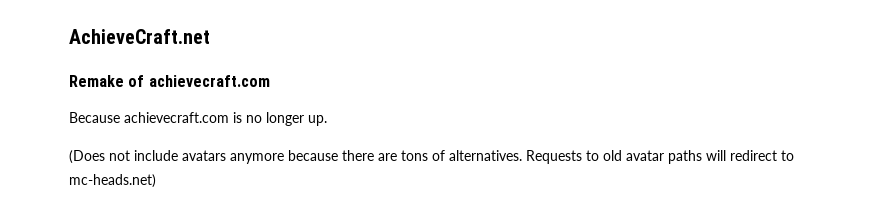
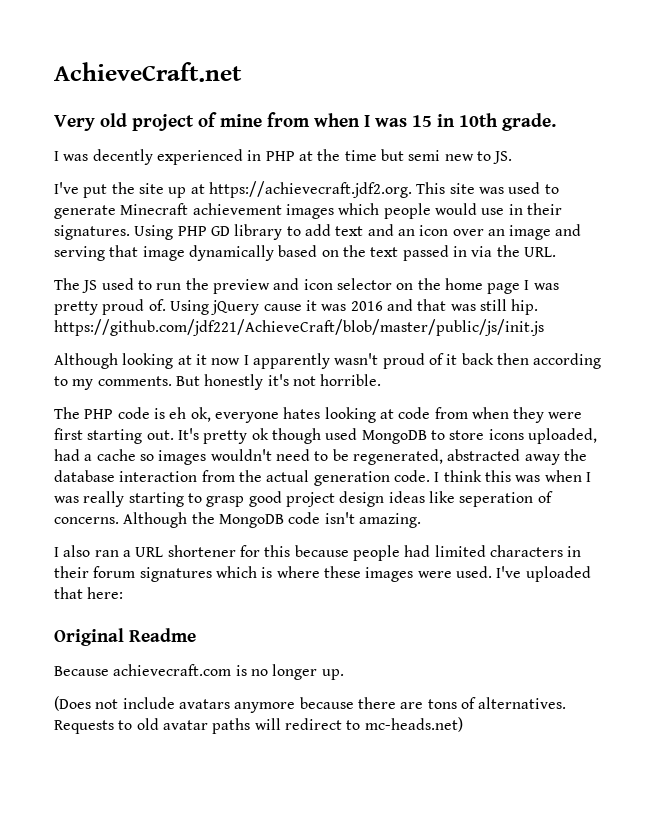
[69,75,270,87] Remake of achievecraft.com -> [54,112,556,131] [54,149,513,165] [54,181,559,198] [54,203,562,219] [54,224,582,240] [54,245,556,261] [54,278,559,294] [54,299,539,315] [54,319,544,336] [54,353,602,369] [54,374,382,390] [54,407,583,423] [54,428,597,444] [54,449,587,465] [54,470,591,486] [54,491,553,507] [54,512,421,528] [54,545,582,561] [54,566,591,582] [54,587,124,599] [54,628,196,646] Very old project of mine from when I was 15 in 10th grade. // I was decently experienced in PHP at the time but semi new to JS. // I've put the site up at https://achievecraft.jdf2.org. This site was used to generate Minecraft achievement images which people would use in their signatures. Using PHP GD library to add text and an icon over an image and serving that image dynamically based on the text passed in via the URL. // The JS used to run the preview and icon selector on the home page I was pretty proud of. Using jQuery cause it was 2016 and that was still hip. https://github.com/jdf221/AchieveCraft/blob/master/public/js/init.js // Although looking at it now I apparently wasn't proud of it back then according to my comments. But honestly it's not horrible. // The PHP code is eh ok, everyone hates looking at code from when they were first starting out. It's pretty ok though used MongoDB to store icons uploaded, had a cache so images wouldn't need to be regenerated, abstracted away the database interaction from the actual generation code. I think this was when I was really starting to grasp good project design ideas like seperation of concerns. Although the MongoDB code isn't amazing. // I also ran a URL shortener for this because people had limited characters in their forum signatures which is where these images were used. I've uploaded that here: // Original Readme

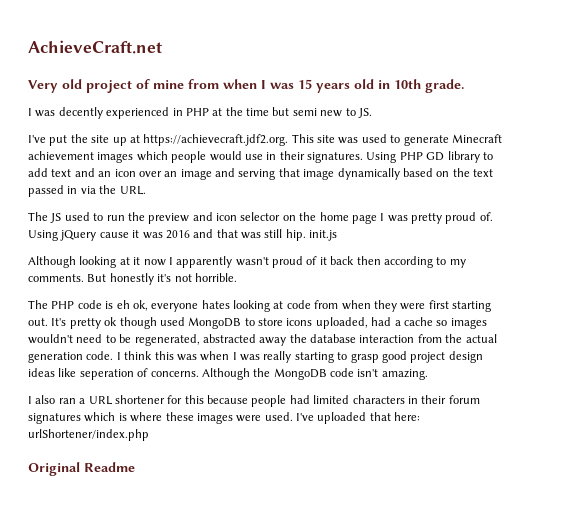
(432, 121) none -> [316,79,374,93] years old
[54,319,544,336] https://github.com/jdf221/AchieveCraft/blob/master/public/js/init.js -> [309,230,338,241] init.js
(124, 593) none -> [28,429,149,441] urlShortener/index.php
[54,664,344,680] [54,696,567,713] [54,717,463,734] // Because achievecraft.com is no longer up. // (Does not include avatars anymore because there are tons of alternatives. Requests to old avatar paths will redirect to mc-heads.net) -> (135, 467) none

